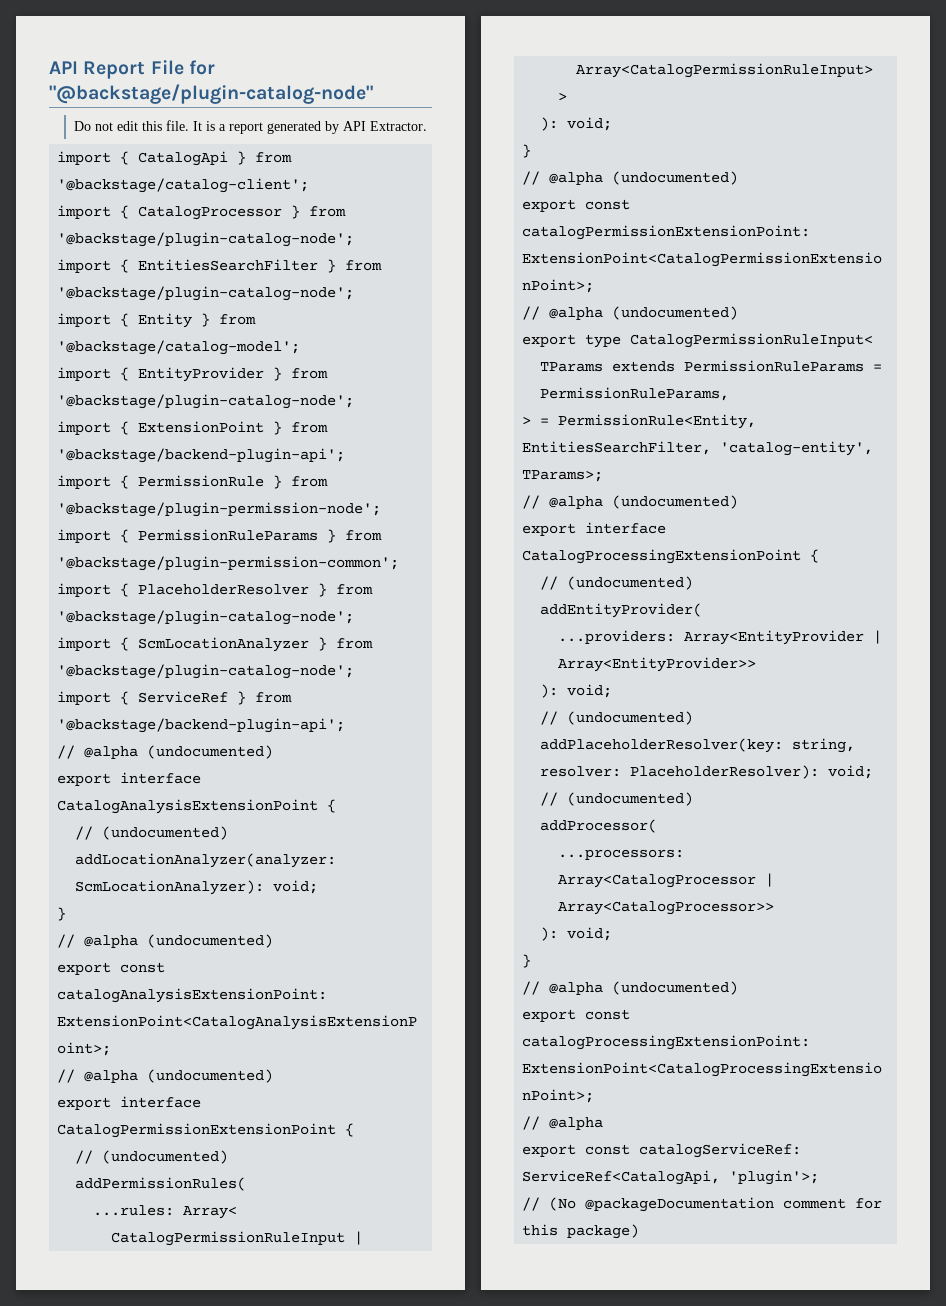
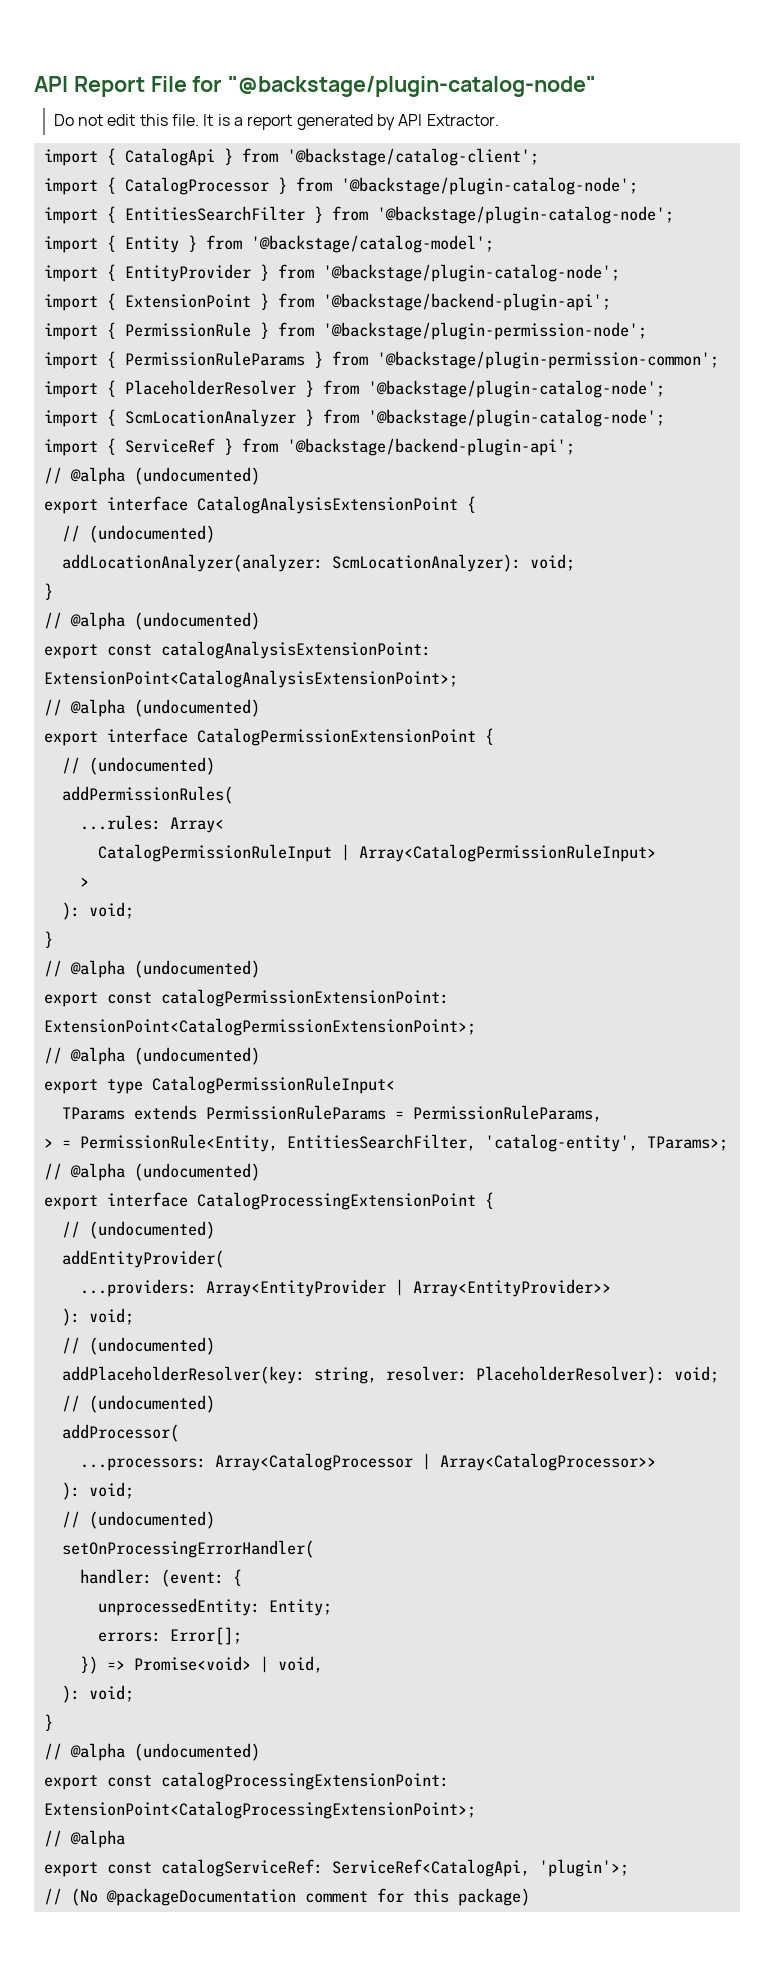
(613, 934) none -> [61,1511,215,1529] [61,1540,314,1558] [79,1569,242,1587] [97,1598,332,1616] [97,1627,242,1645] [79,1656,323,1674] [61,1685,134,1703] // // (undocumented) // setOnProcessingErrorHandler( // handler: (event: { // unprocessedEntity: Entity; // errors: Error[]; // }) => Promise<void> | void, // ): void;

